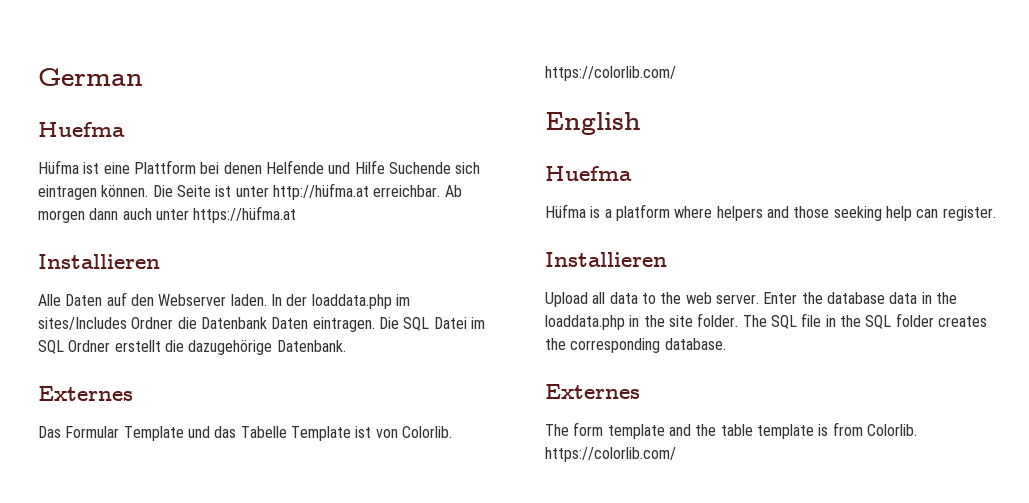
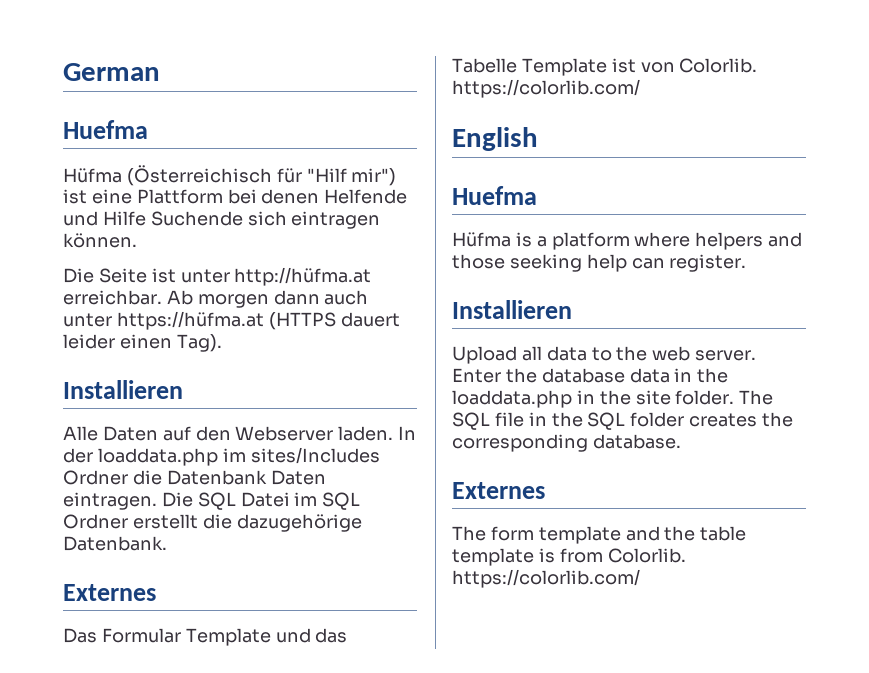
(79, 167) none -> [126,165,397,186] (Österreichisch für "Hilf mir")
(149, 191) none -> (137, 240) //
(297, 214) none -> [268,312,400,330] [63,334,222,352] (HTTPS dauert leider einen Tag).

